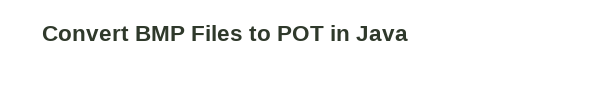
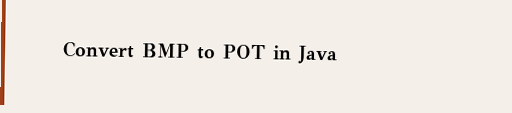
[191,25,244,41] Files -> (190, 50) none

